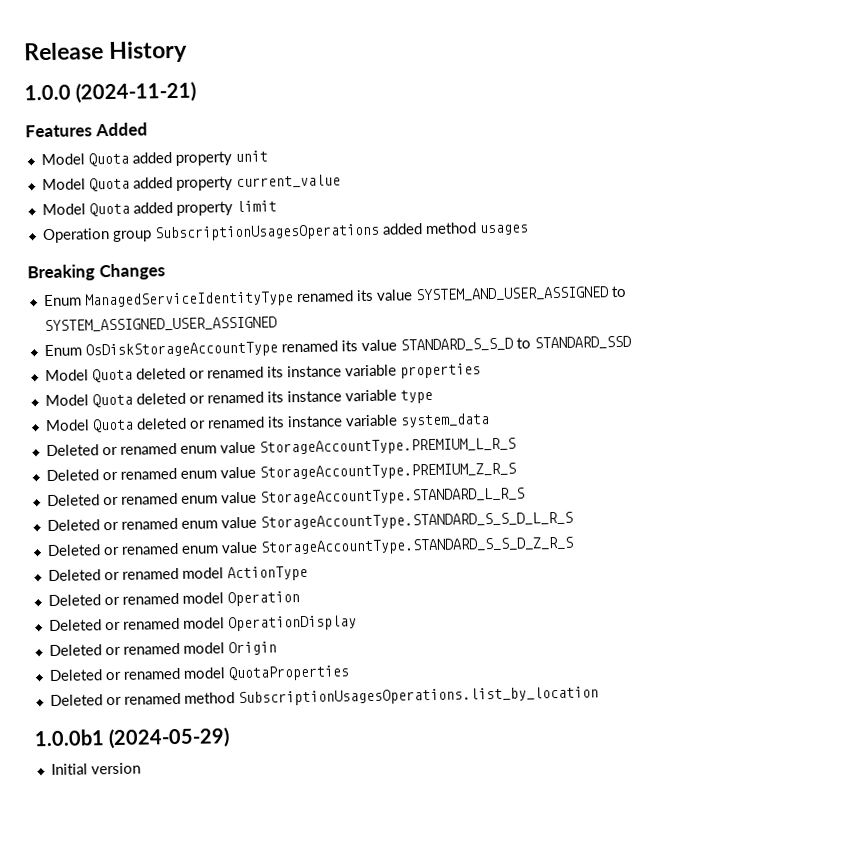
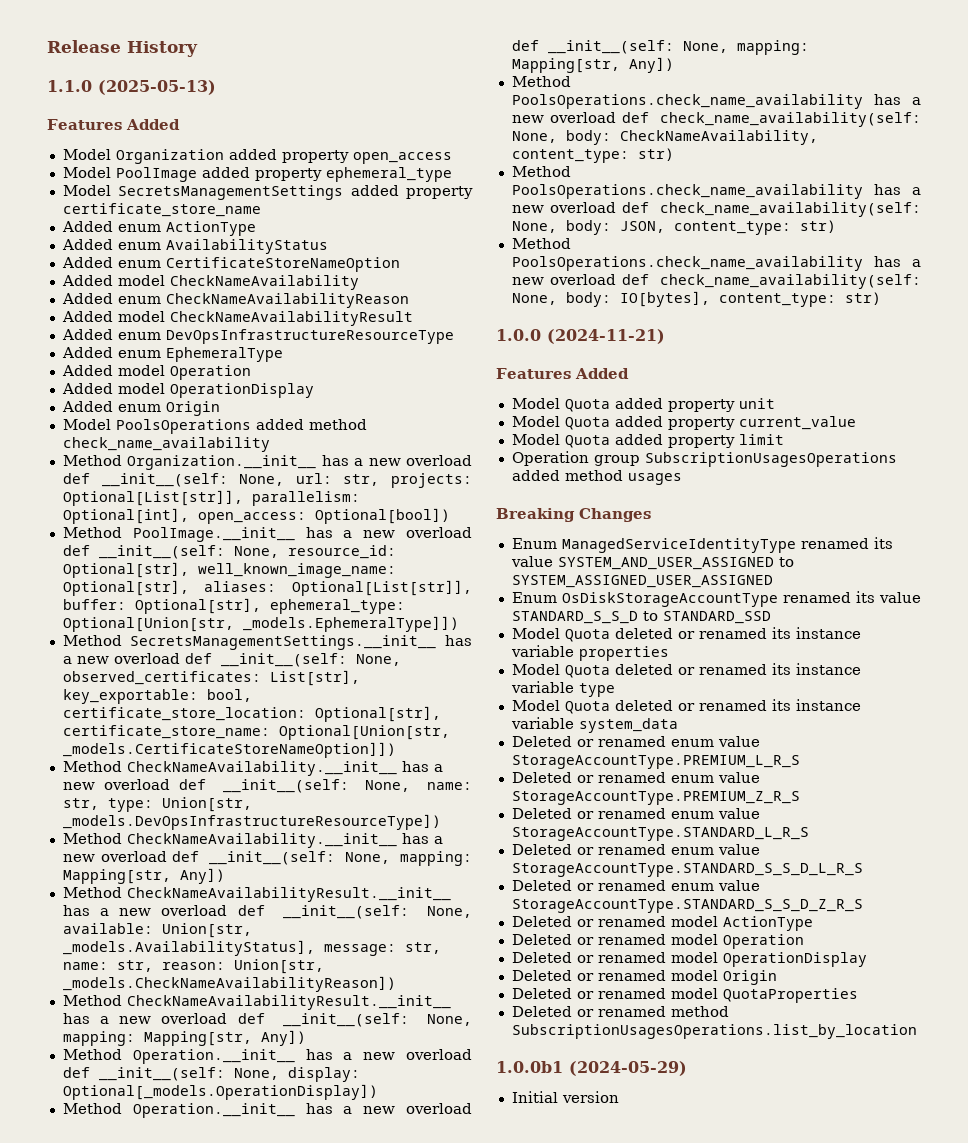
(189, 51) none -> [47,80,216,95] [47,119,180,130] [62,149,452,164] [62,167,452,182] [62,185,474,200] [62,203,261,217] [61,221,256,236] [61,239,328,254] [61,257,400,272] [61,275,359,290] [61,293,409,308] [61,311,413,326] [61,329,454,344] [61,347,283,362] [61,365,251,380] [61,383,314,398] [61,401,220,416] [62,419,367,434] [62,437,270,452] [62,455,473,470] [62,473,473,488] [62,490,360,506] [62,508,450,524] [62,527,472,542] [62,545,396,559] [62,562,396,578] [62,580,472,596] [62,598,405,614] [62,616,459,632] [62,635,472,650] [62,653,401,667] [62,670,360,686] [62,689,252,704] [62,706,441,722] [62,725,450,740] [62,742,396,758] [62,761,443,776] [62,779,473,793] [62,797,252,812] [62,814,441,830] [62,833,443,848] [62,851,472,866] [62,868,225,884] [62,887,451,902] [62,905,473,919] [62,923,252,938] [62,940,441,956] [62,959,324,974] [62,976,396,992] [62,995,451,1010] [62,1013,473,1027] [62,1030,306,1046] [62,1049,472,1064] [62,1067,360,1082] [62,1084,378,1100] [62,1103,472,1118] [511,40,809,55] [511,57,674,73] [511,76,571,87] [511,94,921,109] [511,112,921,127] [511,130,818,145] [511,148,674,163] [511,166,571,177] [511,184,921,199] [511,202,921,217] [511,220,836,235] [511,238,571,249] [511,256,921,271] [511,274,921,289] [511,291,881,307] // 1.1.0 (2025-05-13) // Features Added // Model Organization added property open_access // Model PoolImage added property ephemeral_type // Model SecretsManagementSettings added property certificate_store_name // Added enum ActionType // Added enum AvailabilityStatus // Added enum CertificateStoreNameOption // Added model CheckNameAvailability // Added enum CheckNameAvailabilityReason // Added model CheckNameAvailabilityResult // Added enum DevOpsInfrastructureResourceType // Added enum EphemeralType // Added model Operation // Added model OperationDisplay // Added enum Origin // Model PoolsOperations added method check_name_availability // Method Organization.__init__ has a new overload def __init__(self: None, url: str, projects: Optional[List[str]], parallelism: Optional[int], open_access: Optional[bool]) // Method PoolImage.__init__ has a new overload def __init__(self: None, resource_id: Optional[str], well_known_image_name: Optional[str], aliases: Optional[List[str]], buffer: Optional[str], ephemeral_type: Optional[Union[str, _models.EphemeralType]]) // Method SecretsManagementSettings.__init__ has a new overload def __init__(self: None, observed_certificates: List[str], key_exportable: bool, certificate_store_location: Optional[str], certificate_store_name: Optional[Union[str, _models.CertificateStoreNameOption]]) // Method CheckNameAvailability.__init__ has a new overload def __init__(self: None, name: str, type: Union[str, _models.DevOpsInfrastructureResourceType]) // Method CheckNameAvailability.__init__ has a new overload def __init__(self: None, mapping: Mapping[str, Any]) // Method CheckNameAvailabilityResult.__init__ has a new overload def __init__(self: None, available: Union[str, _models.AvailabilityStatus], message: str, name: str, reason: Union[str, _models.CheckNameAvailabilityReason]) // Method CheckNameAvailabilityResult.__init__ has a new overload def __init__(self: None, mapping: Mapping[str, Any]) // Method Operation.__init__ has a new overload def __init__(self: None, display: Optional[_models.OperationDisplay]) // Method Operation.__init__ has a new overload def __init__(self: None, mapping: Mapping[str, Any]) // Method PoolsOperations.check_name_availability has a new overload def check_name_availability(self: None, body: CheckNameAvailability, content_type: str) // Method PoolsOperations.check_name_availability has a new overload def check_name_availability(self: None, body: JSON, content_type: str) // Method PoolsOperations.check_name_availability has a new overload def check_name_availability(self: None, body: IO[bytes], content_type: str)

